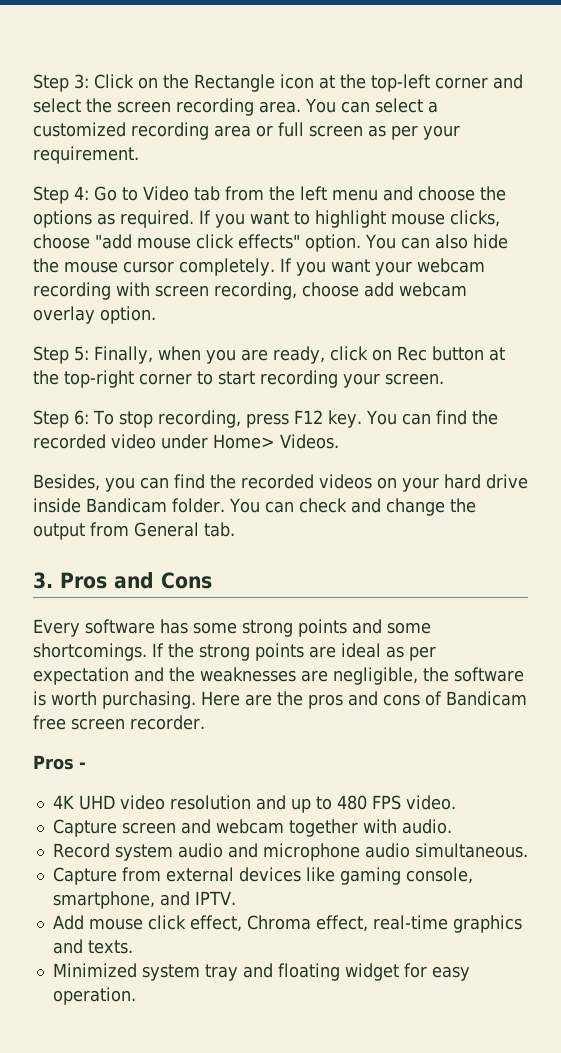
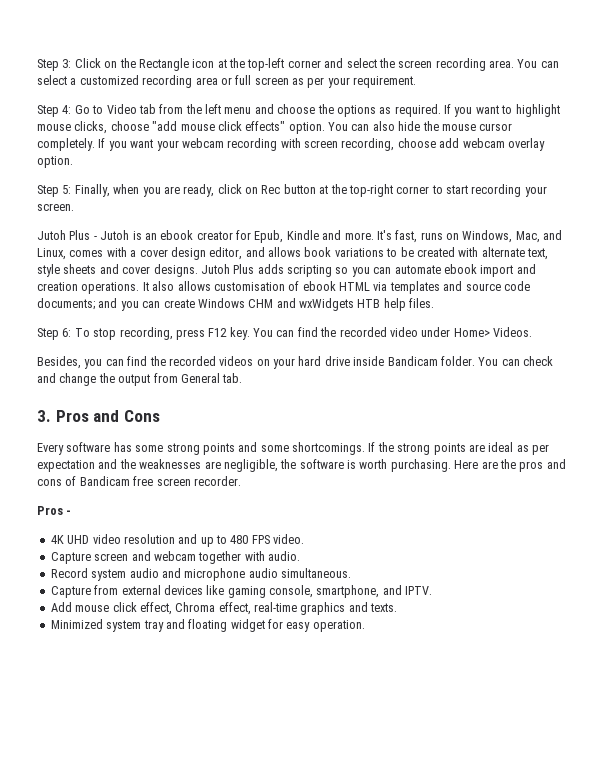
(444, 379) none -> [37,230,563,243] [37,247,548,260] [37,264,536,277] [37,281,530,294] [37,298,435,311] // Jutoh Plus - Jutoh is an ebook creator for Epub, Kindle and more. It's fast, runs on Windows, Mac, and Linux, comes with a cover design editor, and allows book variations to be created with alternate text, style sheets and cover designs. Jutoh Plus adds scripting so you can automate ebook import and creation operations. It also allows customisation of ebook HTML via templates and source code documents; and you can create Windows CHM and wxWidgets HTB help files.

